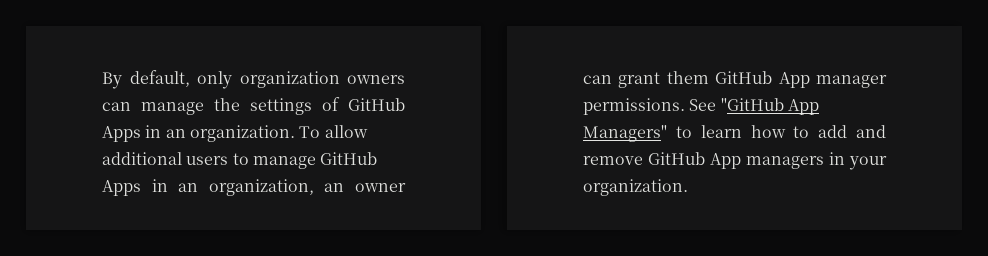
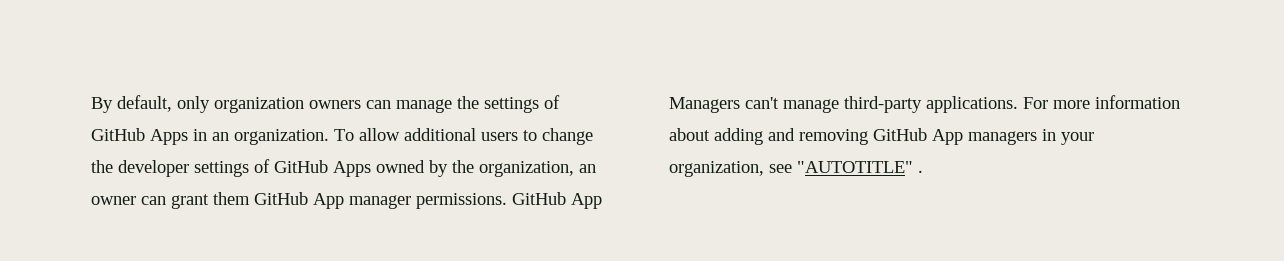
[252,152,378,169] [102,179,199,196] manage GitHub Apps in an -> [542,128,593,145] [91,159,474,177] change the developer settings of GitHub Apps owned by the
[689,98,819,115] [583,125,886,142] [583,156,643,165] See "GitHub App Managers" to learn how to add and remove -> [512,192,602,209] [669,95,1180,113] [669,128,868,145] GitHub App Managers can't manage third-party applications. For more information about adding and removing
[583,179,688,196] organization. -> [669,161,923,177] organization, see "AUTOTITLE" .

